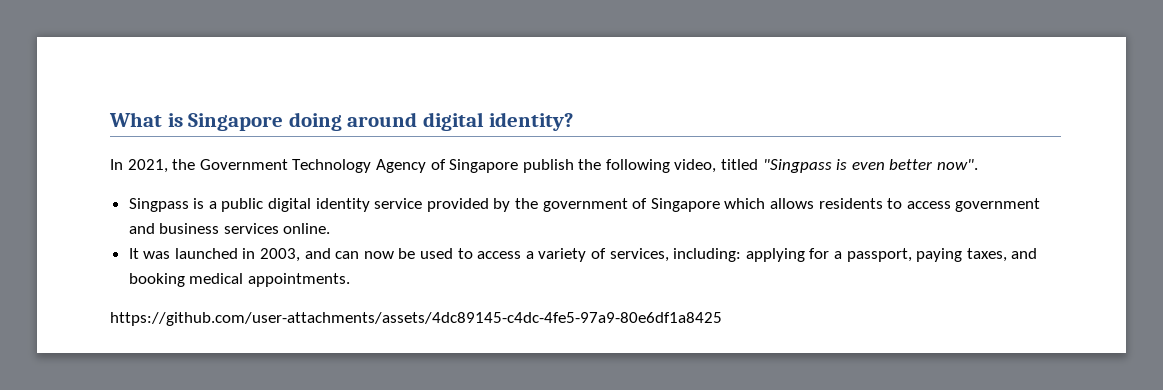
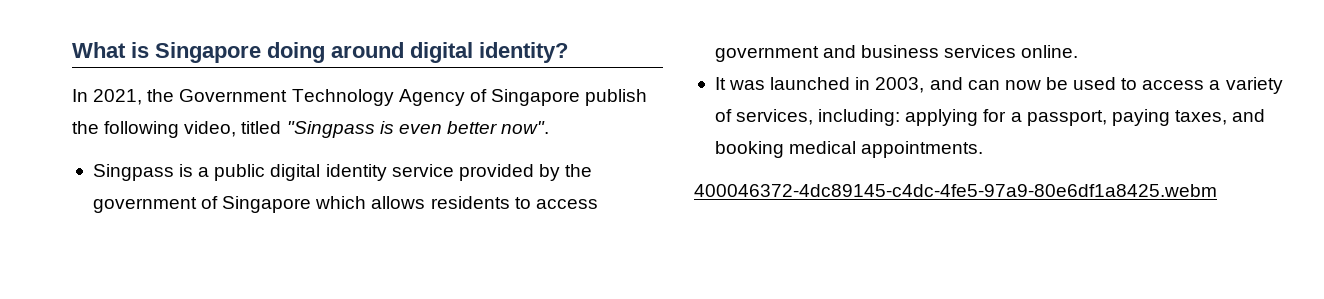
[110,312,722,326] https://github.com/user-attachments/assets/4dc89145-c4dc-4fe5-97a9-80e6df1a8425 -> [694,184,1217,197] 400046372-4dc89145-c4dc-4fe5-97a9-80e6df1a8425.webm

